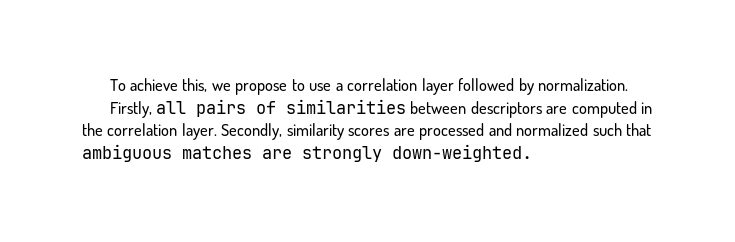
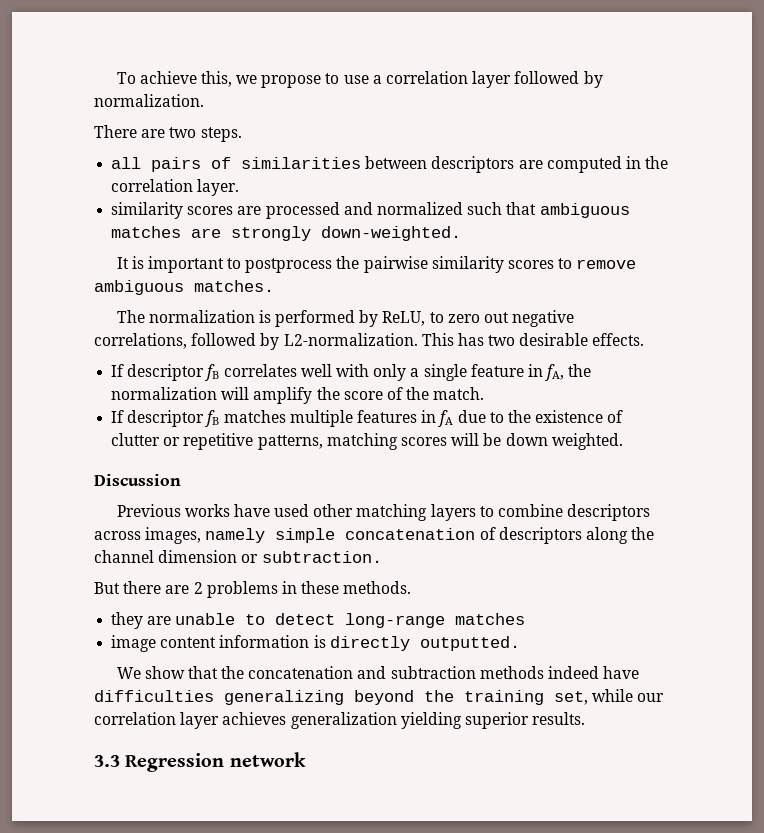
[109,101,152,118] Firstly, -> [94,125,242,142] There are two steps. //
[221,123,283,140] Secondly, -> (240, 187) //
(532, 153) none -> [116,256,637,273] [94,280,274,295] [116,310,575,327] [94,333,645,350] [111,364,592,381] [111,387,485,404] [111,410,624,427] [111,433,623,450] [94,474,181,486] [116,504,651,521] [94,527,655,544] [94,550,382,563] [94,581,412,598] [111,612,526,629] [111,635,520,652] [116,666,640,679] [94,689,665,705] [94,712,586,729] [94,752,306,772] // It is important to postprocess the pairwise similarity scores to remove ambiguous matches. // The normalization is performed by ReLU, to zero out negative correlations, followed by L2-normalization. This has two desirable effects. // If descriptor fB correlates well with only a single feature in fA, the normalization will amplify the score of the match. // If descriptor fB matches multiple features in fA due to the existence of clutter or repetitive patterns, matching scores will be down weighted. // Discussion // Previous works have used other matching layers to combine descriptors across images, namely simple concatenation of descriptors along the channel dimension or subtraction. // But there are 2 problems in these methods. // they are unable to detect long-range matches // image content information is directly outputted. // We show that the concatenation and subtraction methods indeed have difficulties generalizing beyond the training set, while our correlation layer achieves generalization yielding superior results. // 3.3 Regression network

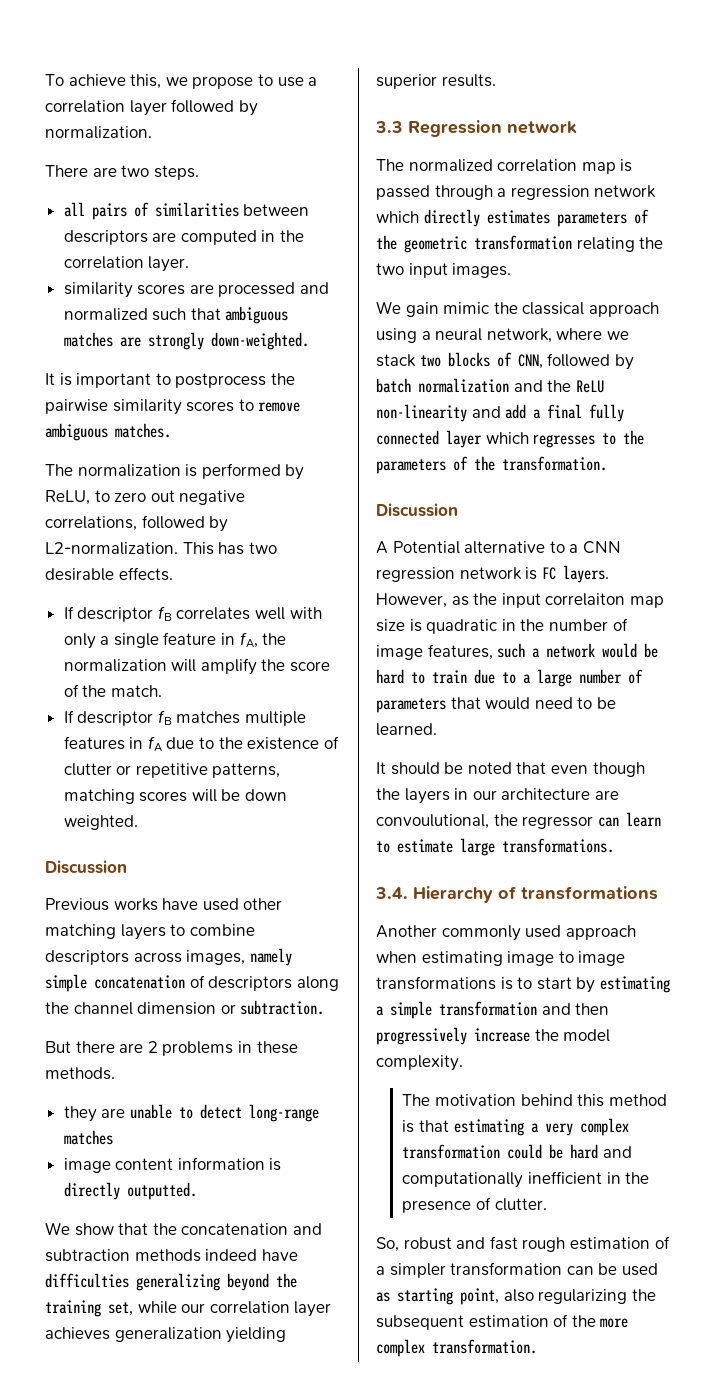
(306, 759) none -> [376,159,633,174] [376,185,657,200] [376,209,649,227] [376,235,664,253] [376,263,512,278] [376,301,659,317] [376,328,629,343] [376,352,634,370] [376,378,604,393] [376,404,625,422] [376,430,645,448] [376,456,607,474] [376,503,458,517] [376,541,621,554] [376,565,609,583] [376,593,664,608] [376,618,628,634] [376,643,659,660] [376,669,643,687] [376,697,616,713] [376,723,437,736] [376,762,645,777] [376,788,619,804] [376,812,661,829] [376,838,614,856] [375,886,658,903] [376,925,636,941] [376,951,626,966] [376,976,670,993] [376,1001,610,1019] [376,1027,611,1045] [376,1055,463,1071] [402,1094,667,1107] [402,1118,629,1136] [402,1144,632,1159] [402,1171,650,1188] [402,1197,547,1213] [376,1236,670,1252] [376,1262,658,1278] [376,1288,656,1305] [376,1314,629,1330] [376,1339,537,1357] // The normalized correlation map is passed through a regression network which directly estimates parameters of the geometric transformation relating the two input images. // We gain mimic the classical approach using a neural network, where we stack two blocks of CNN, followed by batch normalization and the ReLU non-linearity and add a final fully connected layer which regresses to the parameters of the transformation. // Discussion // A Potential alternative to a CNN regression network is FC layers. However, as the input correlaiton map size is quadratic in the number of image features, such a network would be hard to train due to a large number of parameters that would need to be learned. // It should be noted that even though the layers in our architecture are convoulutional, the regressor can learn to estimate large transformations. // 3.4. Hierarchy of transformations // Another commonly used approach when estimating image to image transformations is to start by estimating a simple transformation and then progressively increase the model complexity. // The motivation behind this method is that estimating a very complex transformation could be hard and computationally inefficient in the presence of clutter. // So, robust and fast rough estimation of a simpler transformation can be used as starting point, also regularizing the subsequent estimation of the more complex transformation.

